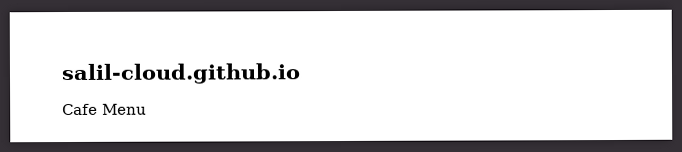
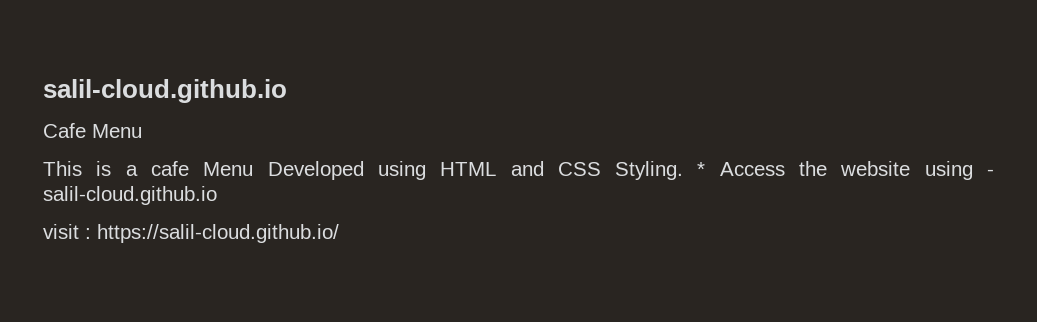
(147, 109) none -> [43,161,994,180] [43,186,217,205] [43,224,339,243] // This is a cafe Menu Developed using HTML and CSS Styling. * Access the website using - salil-cloud.github.io // visit : https://salil-cloud.github.io/

